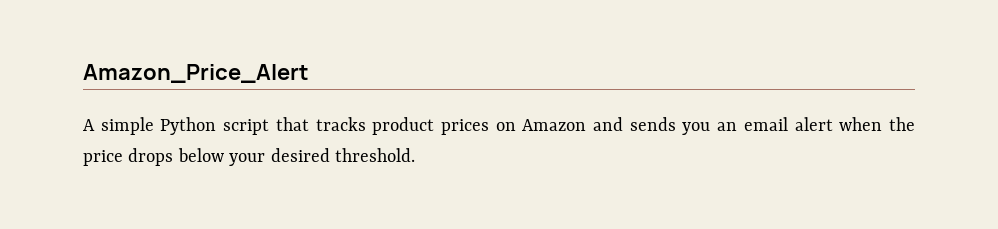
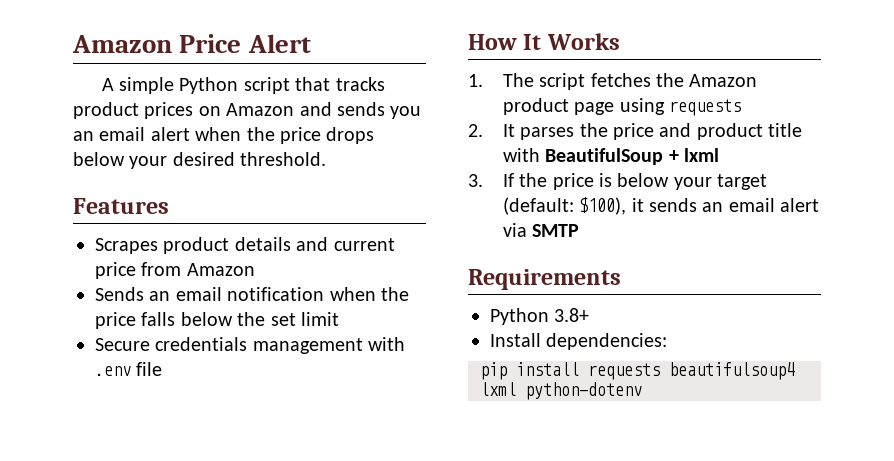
[83,64,309,83] Amazon_Price_Alert -> [72,34,311,53] Amazon Price Alert
(415, 155) none -> [73,198,169,214] [95,237,395,254] [95,262,255,279] [95,287,409,301] [95,312,339,329] [95,337,406,354] [95,362,163,376] [468,33,620,50] [468,73,758,90] [502,98,742,116] [468,123,803,140] [502,148,720,165] [468,173,768,190] [502,197,820,215] [502,223,580,237] [468,269,621,290] [490,308,590,325] [490,333,668,350] [480,362,795,380] [480,382,642,400] // Features // Scrapes product details and current price from Amazon // Sends an email notification when the price falls below the set limit // Secure credentials management with .env file // How It Works // 1. The script fetches the Amazon product page using requests // 2. It parses the price and product title with BeautifulSoup + lxml // 3. If the price is below your target (default: $100), it sends an email alert via SMTP // Requirements // Python 3.8+ // Install dependencies: // pip install requests beautifulsoup4 lxml python-dotenv

